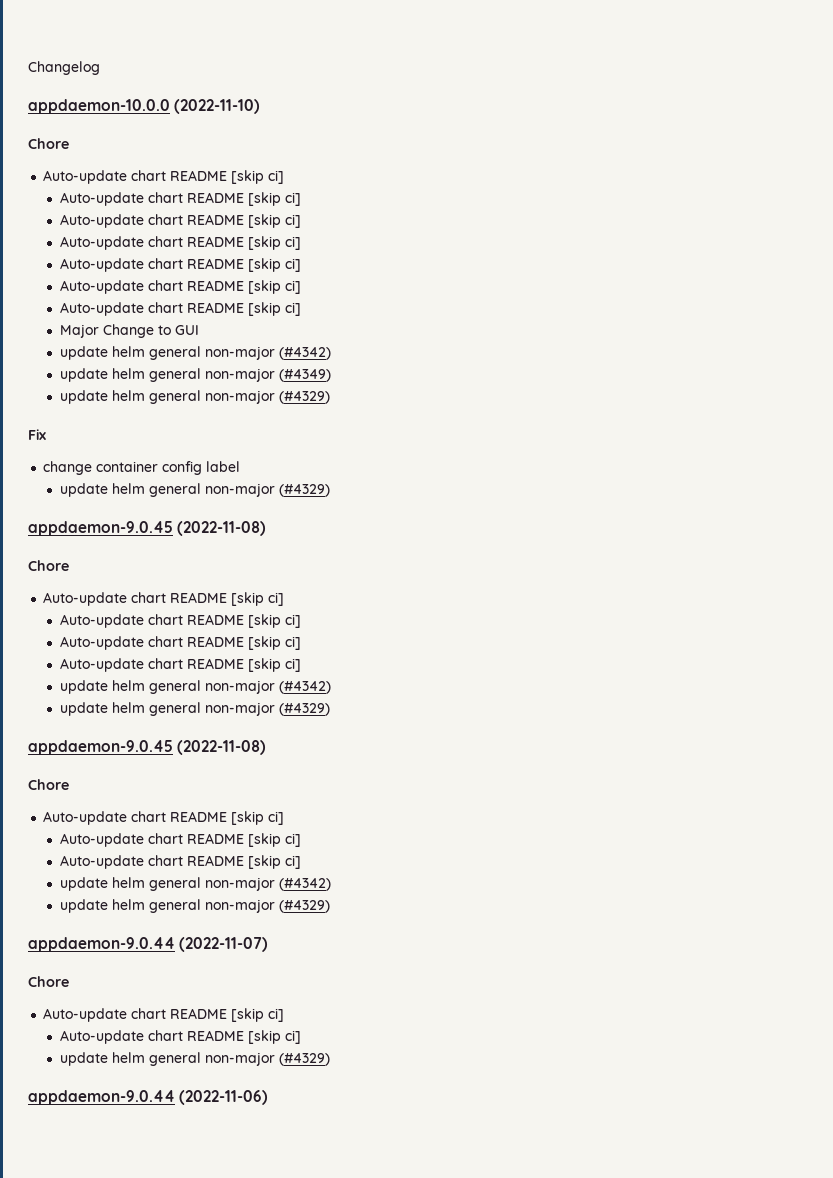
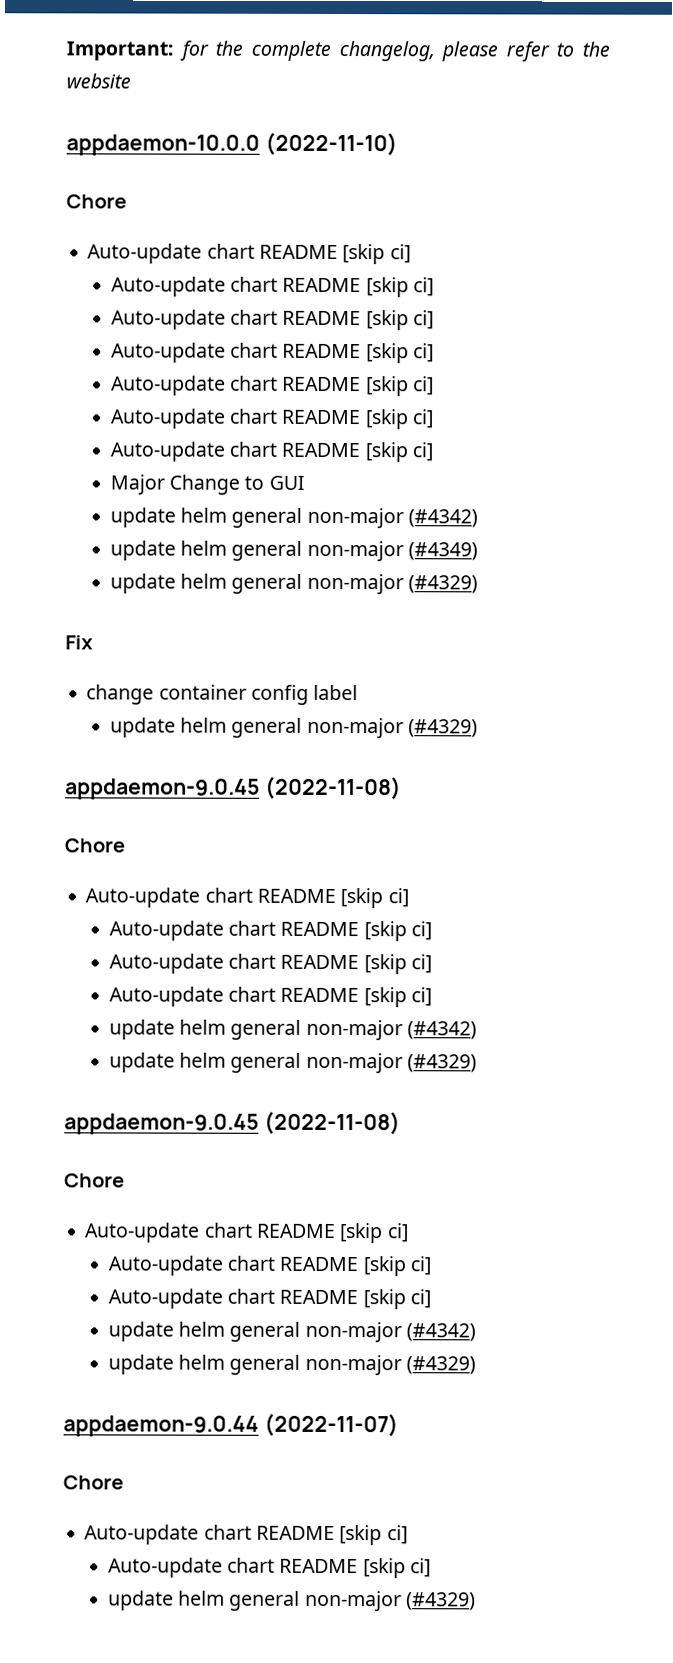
[28,61,100,75] Changelog -> [66,40,610,62] [66,73,131,89] Important: for the complete changelog, please refer to the website
[28,1090,269,1105] // appdaemon-9.0.44 (2022-11-06) -> (476, 1601) none

